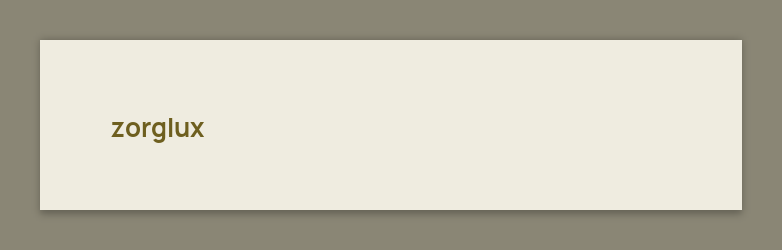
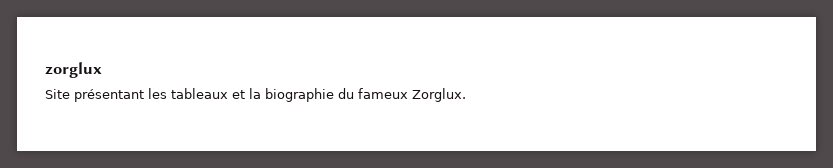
(205, 130) none -> [45,88,466,102] // Site présentant les tableaux et la biographie du fameux Zorglux.

